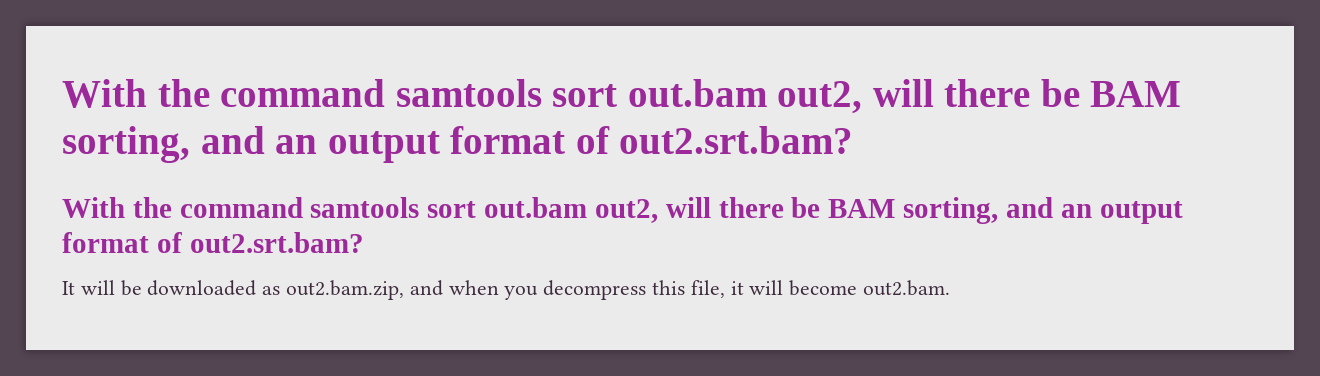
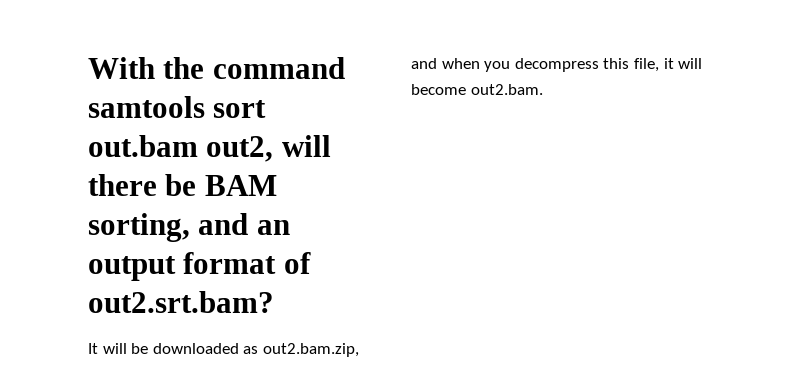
[62,197,1183,224] [62,232,364,253] // With the command samtools sort out.bam out2, will there be BAM sorting, and an output format of out2.srt.bam? -> (274, 302) none

